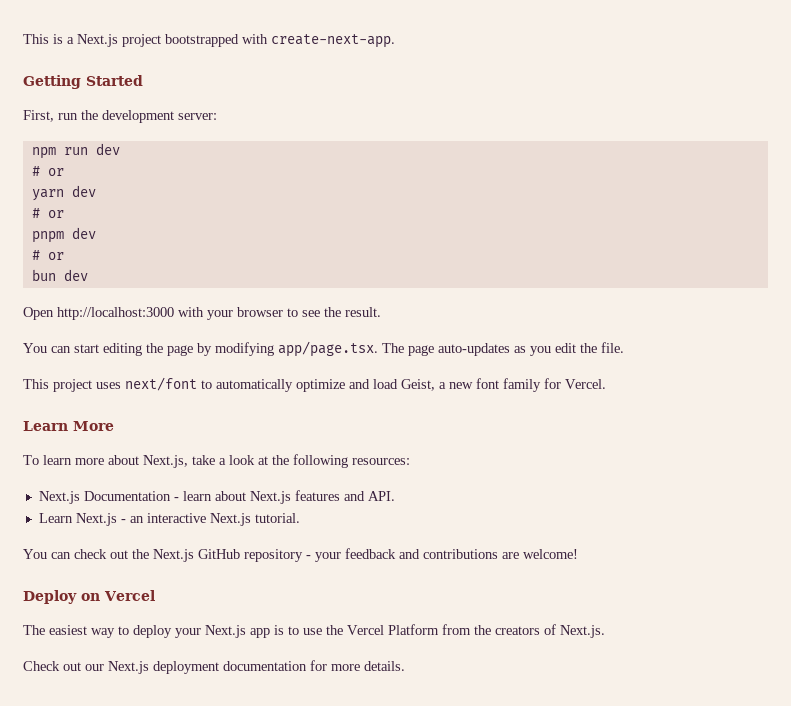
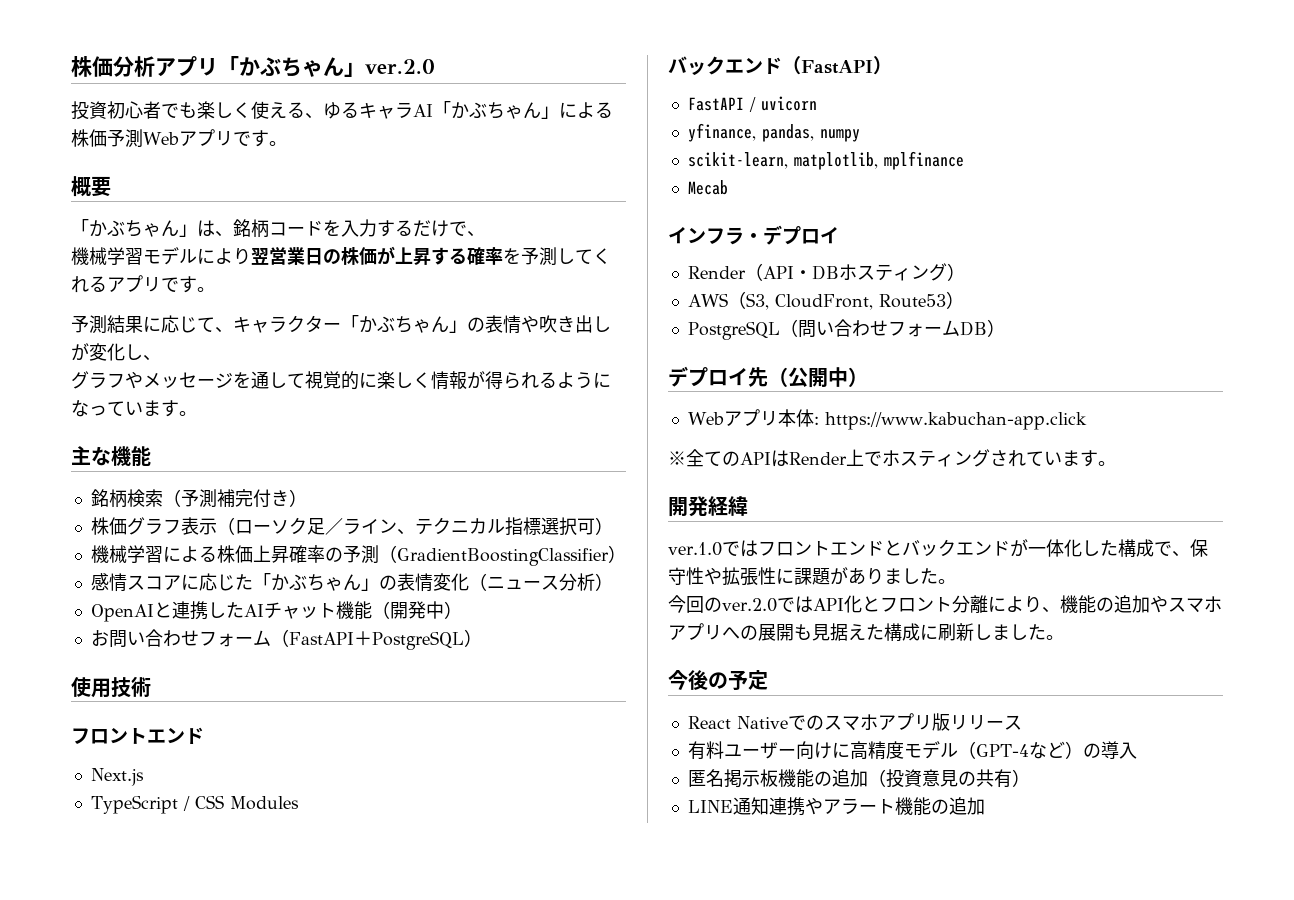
[23,34,395,48] [23,75,143,89] [23,110,217,123] [31,143,120,159] [31,166,64,176] [31,185,96,201] [31,208,64,218] [31,227,96,243] [31,250,64,260] [31,269,88,281] [23,307,381,320] [23,341,624,357] [23,377,606,392] [23,421,114,431] [23,454,410,468] [38,490,395,504] [38,513,300,526] [23,548,578,562] [23,590,155,604] [23,624,605,638] [23,660,405,674] This is a Next.js project bootstrapped with create-next-app. // Getting Started // First, run the development server: // npm run dev // # or // yarn dev // # or // pnpm dev // # or // bun dev // Open http://localhost:3000 with your browser to see the result. // You can start editing the page by modifying app/page.tsx. The page auto-updates as you edit the file. // This project uses next/font to automatically optimize and load Geist, a new font family for Vercel. // Learn More // To learn more about Next.js, take a look at the following resources: // Next.js Documentation - learn about Next.js features and API. // Learn Next.js - an interactive Next.js tutorial. // You can check out the Next.js GitHub repository - your feedback and contributions are welcome! // Deploy on Vercel // The easiest way to deploy your Next.js app is to use the Vercel Platform from the creators of Next.js. // Check out our Next.js deployment documentation for more details. -> [71,56,435,77] [71,101,613,120] [71,129,287,148] [71,176,111,197] [71,219,485,238] [71,246,611,266] [71,275,215,293] [71,315,611,334] [71,343,161,361] [71,371,611,390] [71,400,197,417] [71,446,151,466] [90,489,307,508] [90,517,613,536] [90,545,626,566] [90,573,613,592] [90,601,462,622] [90,629,482,650] [71,676,151,698] [71,727,204,744] [90,768,144,786] [90,795,299,814] [668,56,892,75] [687,96,817,112] [687,123,860,142] [687,151,964,170] [687,180,728,195] [668,225,839,245] [687,263,965,281] [687,291,964,310] [687,319,1005,340] [668,366,868,388] [687,409,1087,430] [668,449,1116,467] [668,496,748,517] [668,539,1208,557] [668,567,956,586] [668,595,1222,614] [668,623,1064,641] [668,670,768,690] [687,713,1022,731] [687,741,1137,760] [687,769,1030,788] [687,797,985,816] 株価分析アプリ「かぶちゃん」ver.2.0 // 投資初心者でも楽しく使える、ゆるキャラAI「かぶちゃん」による株価予測Webアプリです。 // 概要 // 「かぶちゃん」は、銘柄コードを入力するだけで、 // 機械学習モデルにより翌営業日の株価が上昇する確率を予測してくれるアプリです。 // 予測結果に応じて、キャラクター「かぶちゃん」の表情や吹き出しが変化し、 // グラフやメッセージを通して視覚的に楽しく情報が得られるようになっています。 // 主な機能 // 銘柄検索（予測補完付き） // 株価グラフ表示（ローソク足／ライン、テクニカル指標選択可） // 機械学習による株価上昇確率の予測（GradientBoostingClassifier） // 感情スコアに応じた「かぶちゃん」の表情変化（ニュース分析） // OpenAIと連携したAIチャット機能（開発中） // お問い合わせフォーム（FastAPI＋PostgreSQL） // 使用技術 // フロントエンド // Next.js // TypeScript / CSS Modules // バックエンド（FastAPI） // FastAPI / uvicorn // yfinance, pandas, numpy // scikit-learn, matplotlib, mplfinance // Mecab // インフラ・デプロイ // Render（API・DBホスティング） // AWS（S3, CloudFront, Route53） // PostgreSQL（問い合わせフォームDB） // デプロイ先（公開中） // Webアプリ本体: https://www.kabuchan-app.click // ※全てのAPIはRender上でホスティングされています。 // 開発経緯 // ver.1.0ではフロントエンドとバックエンドが一体化した構成で、保守性や拡張性に課題がありました。 // 今回のver.2.0ではAPI化とフロント分離により、機能の追加やスマホアプリへの展開も見据えた構成に刷新しました。 // 今後の予定 // React Nativeでのスマホアプリ版リリース // 有料ユーザー向けに高精度モデル（GPT-4など）の導入 // 匿名掲示板機能の追加（投資意見の共有） // LINE通知連携やアラート機能の追加

